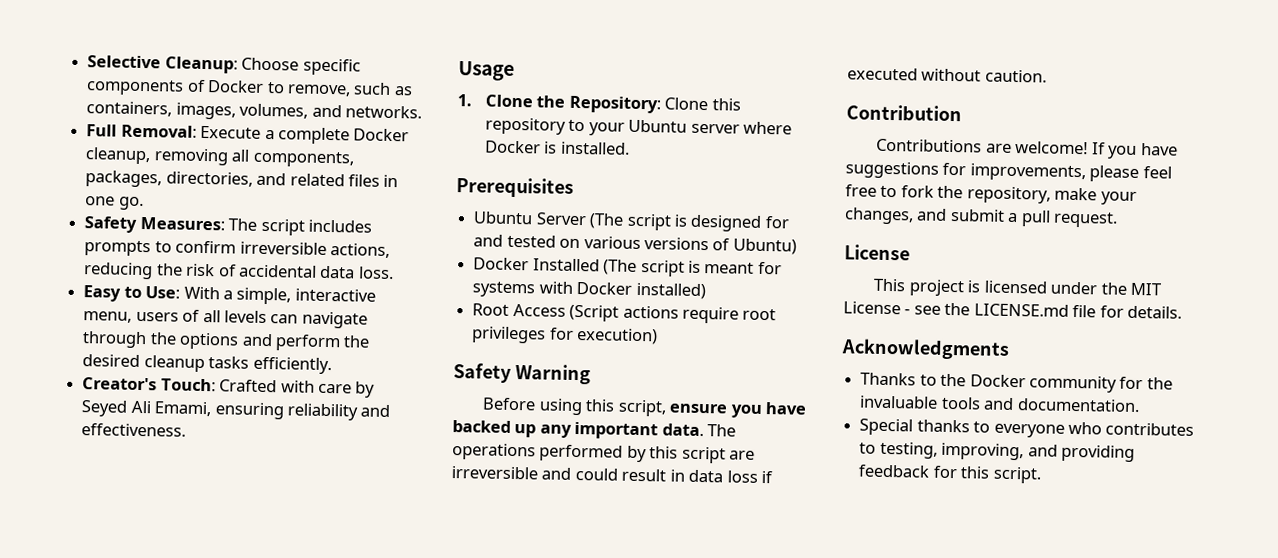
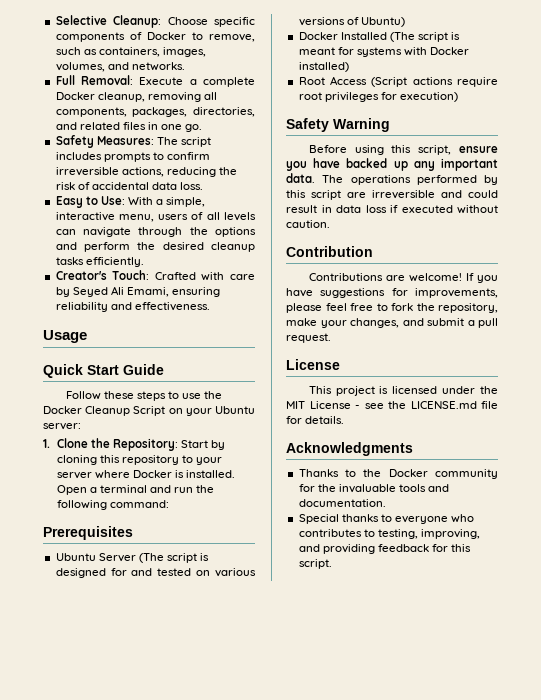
(515, 71) none -> [43,364,164,378] [65,391,223,401] [43,406,255,416] [43,423,81,430] // Quick Start Guide // Follow these steps to use the Docker Cleanup Script on your Ubuntu server:
[664,97,709,111] Clone -> [180,440,225,450] [56,455,97,465] Start by cloning
[628,119,688,133] Ubuntu -> (222, 461) none
(630, 148) none -> [56,485,215,495] [56,500,169,510] Open a terminal and run the following command:

